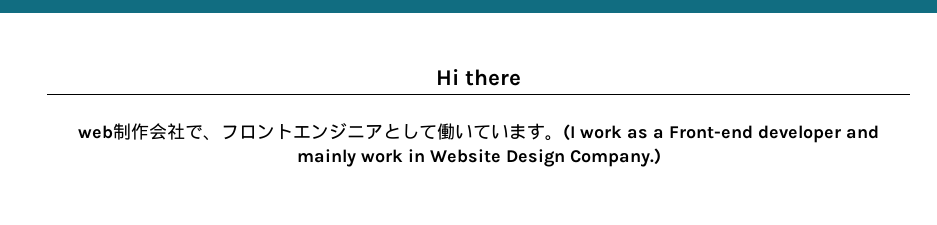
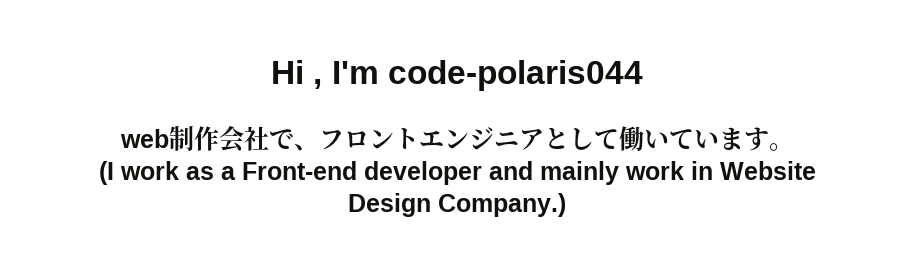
[465,69,522,86] there -> [313,60,643,91] , I'm code-polaris044
(563, 138) none -> (794, 147) //

